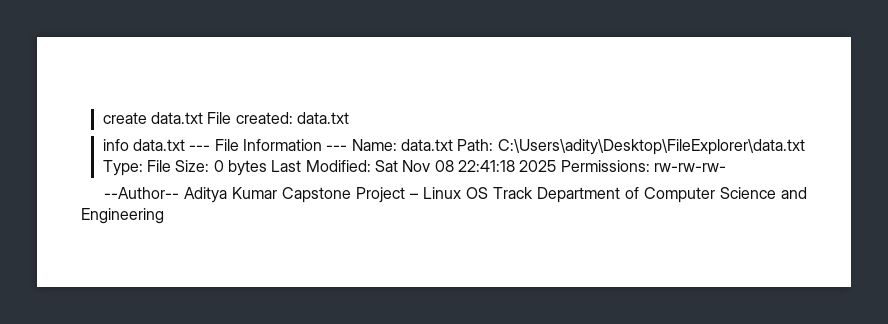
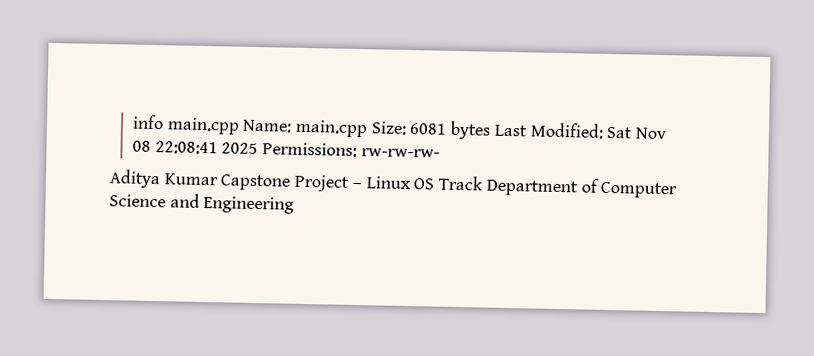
[102,112,349,124] [102,139,805,155] [102,160,224,176] create data.txt File created: data.txt // info data.txt --- File Information --- Name: data.txt Path: C:\Users\adity\Desktop\FileExplorer\data.txt Type: File Size: 0 -> [131,114,448,138] info main.cpp Name: main.cpp Size: 6081
[457,160,515,172] 22:41:18 -> [154,141,218,155] 22:08:41
[103,187,179,199] --Author-- -> (440, 153) none

